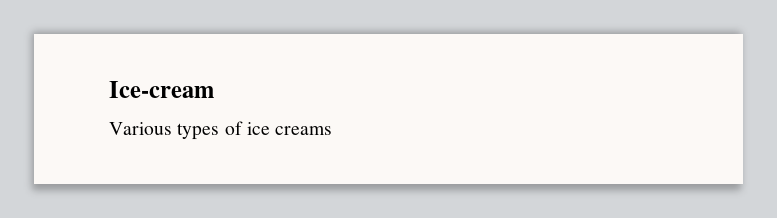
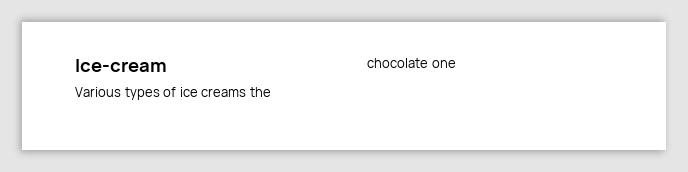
(333, 130) none -> [249,87,271,97] [367,58,456,68] the chocolate one

